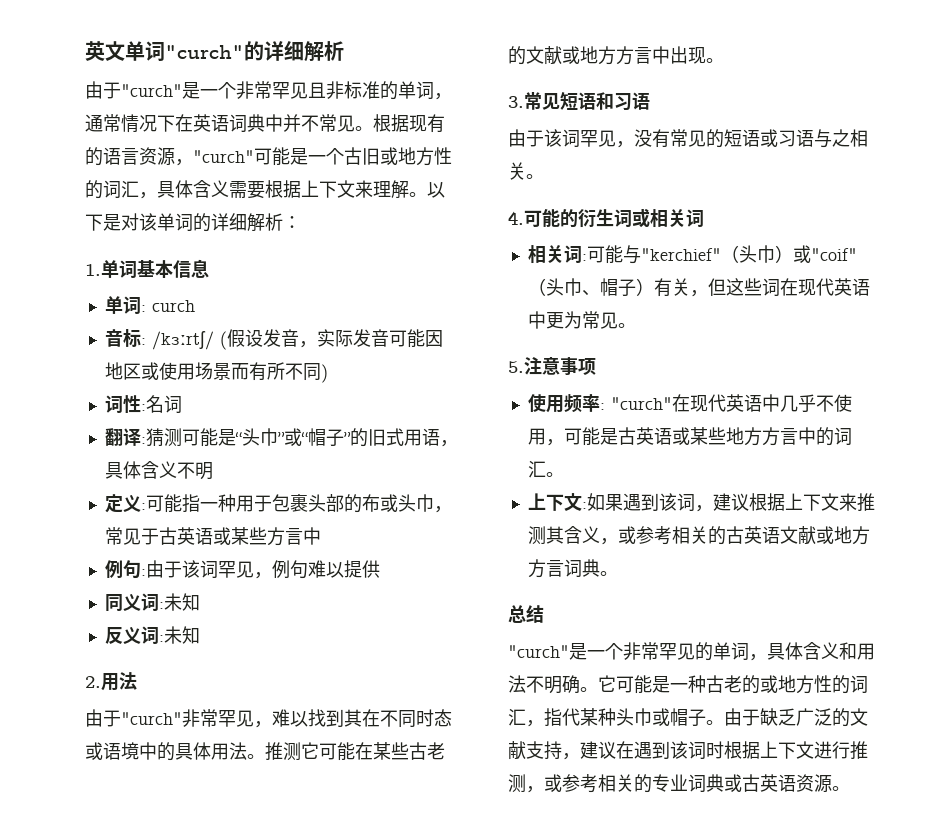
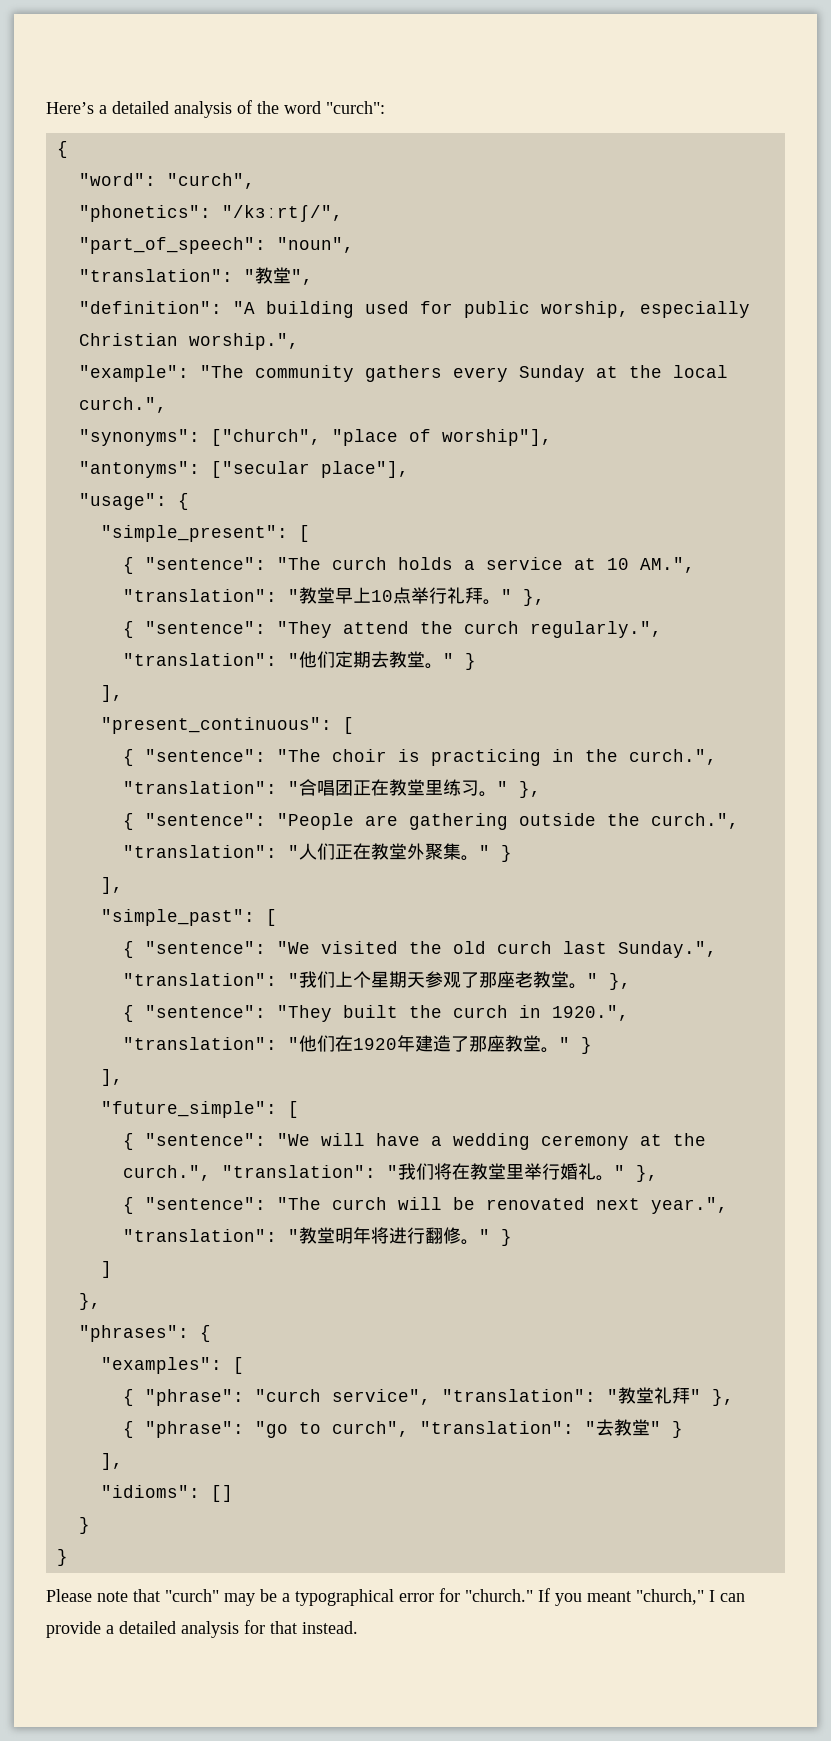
[85,41,344,62] [85,81,452,100] [85,114,445,133] [85,147,452,166] [85,180,445,199] [85,213,301,232] [85,259,209,278] [104,296,195,314] [104,329,443,350] [104,362,328,383] [104,395,182,413] [104,428,458,447] [104,461,213,480] [104,494,452,513] [104,527,321,546] [104,560,380,579] [104,593,200,612] [104,626,200,644] [85,672,137,691] [85,709,452,728] [85,742,445,761] [508,46,724,65] [508,92,650,111] [508,129,868,148] [508,162,544,180] [508,208,704,228] [527,245,857,264] [527,278,870,297] [527,311,636,329] [508,357,596,375] [527,394,852,413] [527,427,852,446] [527,460,564,478] [527,493,875,512] [527,526,870,545] [527,559,618,578] [508,605,544,623] [508,642,875,661] [508,675,868,694] [508,708,868,727] [508,741,868,760] [508,774,850,793] 英文单词"curch"的详细解析 // 由于"curch"是一个非常罕见且非标准的单词，通常情况下在英语词典中并不常见。根据现有的语言资源，"curch"可能是一个古旧或地方性的词汇，具体含义需要根据上下文来理解。以下是对该单词的详细解析： // 1.单词基本信息 // 单词: curch // 音标: /kɜːrtʃ/ (假设发音，实际发音可能因地区或使用场景而有所不同) // 词性:名词 // 翻译:猜测可能是“头巾”或“帽子”的旧式用语，具体含义不明 // 定义:可能指一种用于包裹头部的布或头巾，常见于古英语或某些方言中 // 例句:由于该词罕见，例句难以提供 // 同义词:未知 // 反义词:未知 // 2.用法 // 由于"curch"非常罕见，难以找到其在不同时态或语境中的具体用法。推测它可能在某些古老的文献或地方方言中出现。 // 3.常见短语和习语 // 由于该词罕见，没有常见的短语或习语与之相关。 // 4.可能的衍生词或相关词 // 相关词:可能与"kerchief"（头巾）或"coif"（头巾、帽子）有关，但这些词在现代英语中更为常见。 // 5.注意事项 // 使用频率: "curch"在现代英语中几乎不使用，可能是古英语或某些地方方言中的词汇。 // 上下文:如果遇到该词，建议根据上下文来推测其含义，或参考相关的古英语文献或地方方言词典。 // 总结 // "curch"是一个非常罕见的单词，具体含义和用法不明确。它可能是一种古老的或地方性的词汇，指代某种头巾或帽子。由于缺乏广泛的文献支持，建议在遇到该词时根据上下文进行推测，或参考相关的专业词典或古英语资源。 -> [46,100,385,118] [56,141,68,158] [78,173,255,189] [78,205,343,222] [78,237,354,254] [78,267,313,285] [78,301,750,318] [78,333,299,350] [78,365,728,382] [78,397,167,413] [78,429,552,446] [78,461,409,478] [78,493,189,510] [100,525,310,542] [122,557,695,574] [122,587,545,606] [122,621,662,638] [122,651,476,670] [100,685,123,702] [100,717,354,734] [122,749,717,766] [122,779,541,798] [122,813,739,830] [122,843,512,862] [100,877,123,894] [100,909,277,926] [122,941,717,958] [122,971,631,990] [122,1005,629,1022] [122,1035,592,1054] [100,1069,123,1086] [100,1101,299,1118] [122,1133,706,1150] [122,1163,658,1182] [122,1197,728,1214] [122,1227,512,1246] [100,1261,112,1278] [78,1293,101,1310] [78,1325,211,1342] [100,1357,244,1374] [122,1387,734,1406] [122,1419,683,1438] [100,1453,123,1470] [100,1485,233,1502] [78,1517,90,1534] [56,1549,68,1566] [46,1588,745,1606] [46,1620,358,1638] Here’s a detailed analysis of the word "curch": // { // "word": "curch", // "phonetics": "/kɜːrtʃ/", // "part_of_speech": "noun", // "translation": "教堂", // "definition": "A building used for public worship, especially Christian worship.", // "example": "The community gathers every Sunday at the local curch.", // "synonyms": ["church", "place of worship"], // "antonyms": ["secular place"], // "usage": { // "simple_present": [ // { "sentence": "The curch holds a service at 10 AM.", "translation": "教堂早上10点举行礼拜。" }, // { "sentence": "They attend the curch regularly.", "translation": "他们定期去教堂。" } // ], // "present_continuous": [ // { "sentence": "The choir is practicing in the curch.", "translation": "合唱团正在教堂里练习。" }, // { "sentence": "People are gathering outside the curch.", "translation": "人们正在教堂外聚集。" } // ], // "simple_past": [ // { "sentence": "We visited the old curch last Sunday.", "translation": "我们上个星期天参观了那座老教堂。" }, // { "sentence": "They built the curch in 1920.", "translation": "他们在1920年建造了那座教堂。" } // ], // "future_simple": [ // { "sentence": "We will have a wedding ceremony at the curch.", "translation": "我们将在教堂里举行婚礼。" }, // { "sentence": "The curch will be renovated next year.", "translation": "教堂明年将进行翻修。" } // ] // }, // "phrases": { // "examples": [ // { "phrase": "curch service", "translation": "教堂礼拜" }, // { "phrase": "go to curch", "translation": "去教堂" } // ], // "idioms": [] // } // } // Please note that "curch" may be a typographical error for "church." If you meant "church," I can provide a detailed analysis for that instead.

